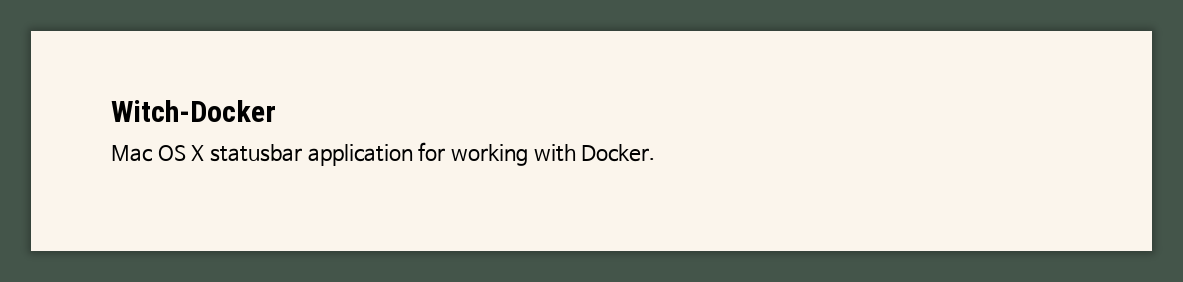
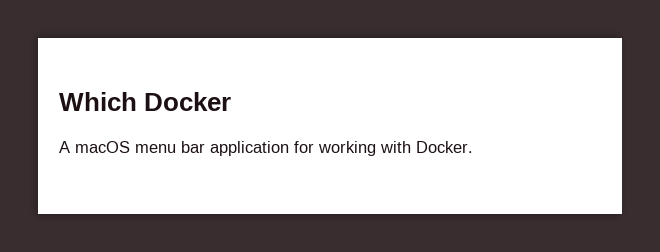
[111,100,276,122] [111,144,303,162] Witch-Docker // Mac OS X statusbar -> [59,92,232,111] [59,141,205,153] Which Docker // A macOS menu bar

